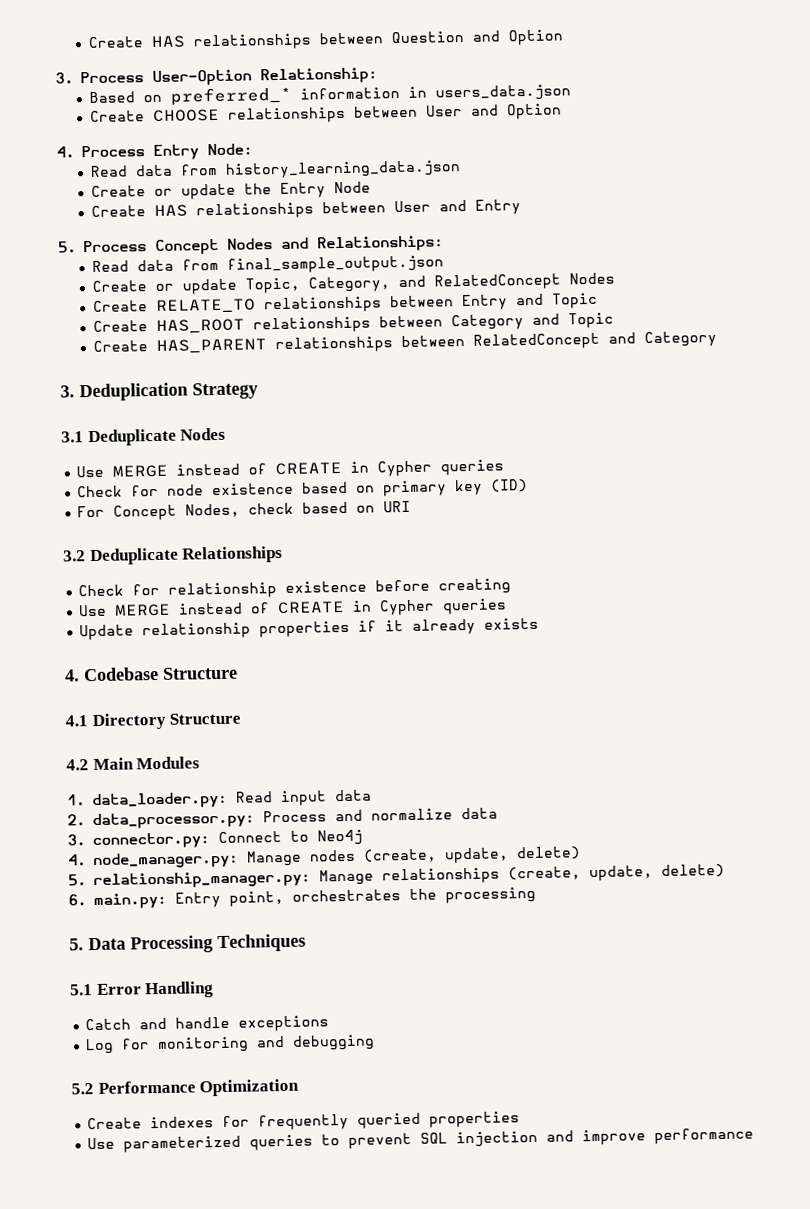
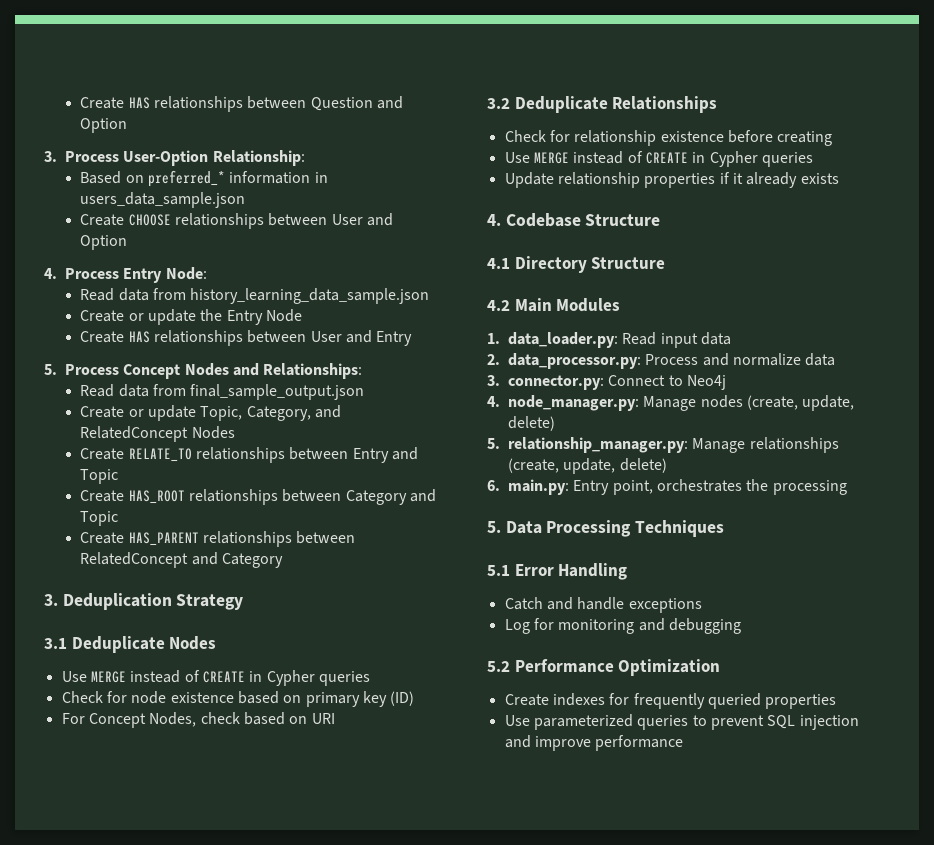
[434,84,571,102] users_data.json -> [80,192,246,208] users_data_sample.json
[224,160,461,179] history_learning_data.json -> [190,288,430,304] history_learning_data_sample.json

